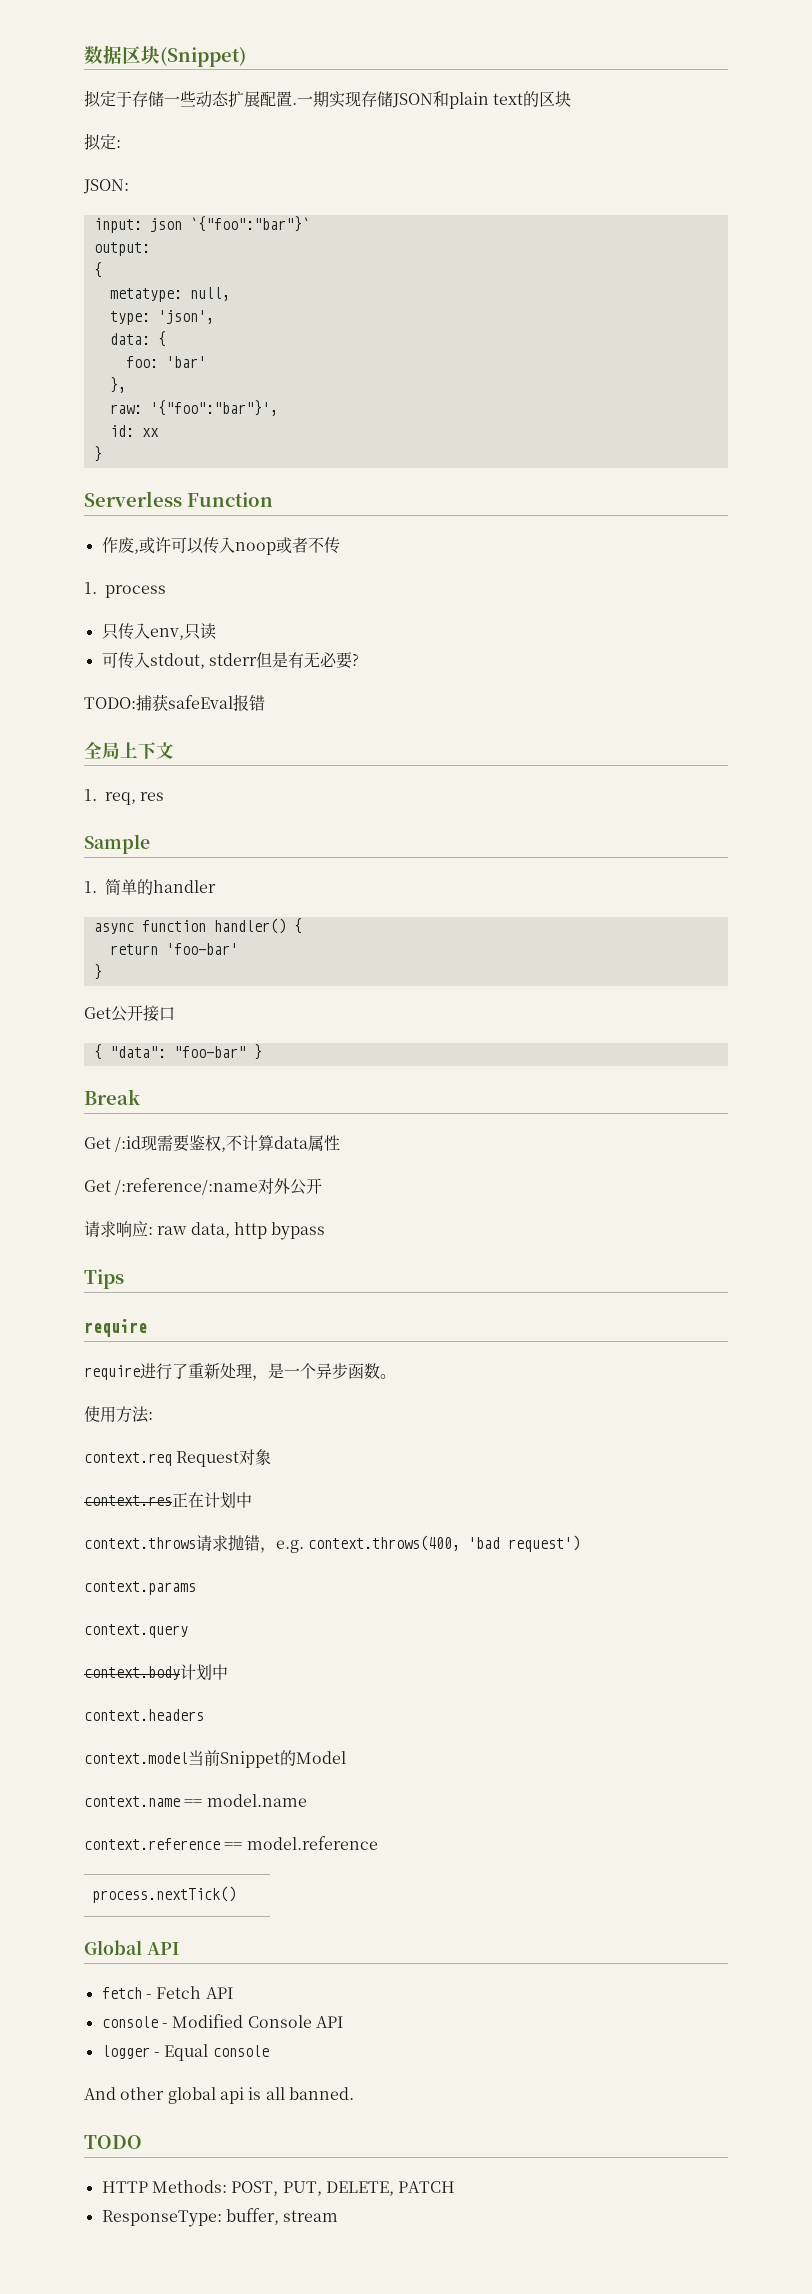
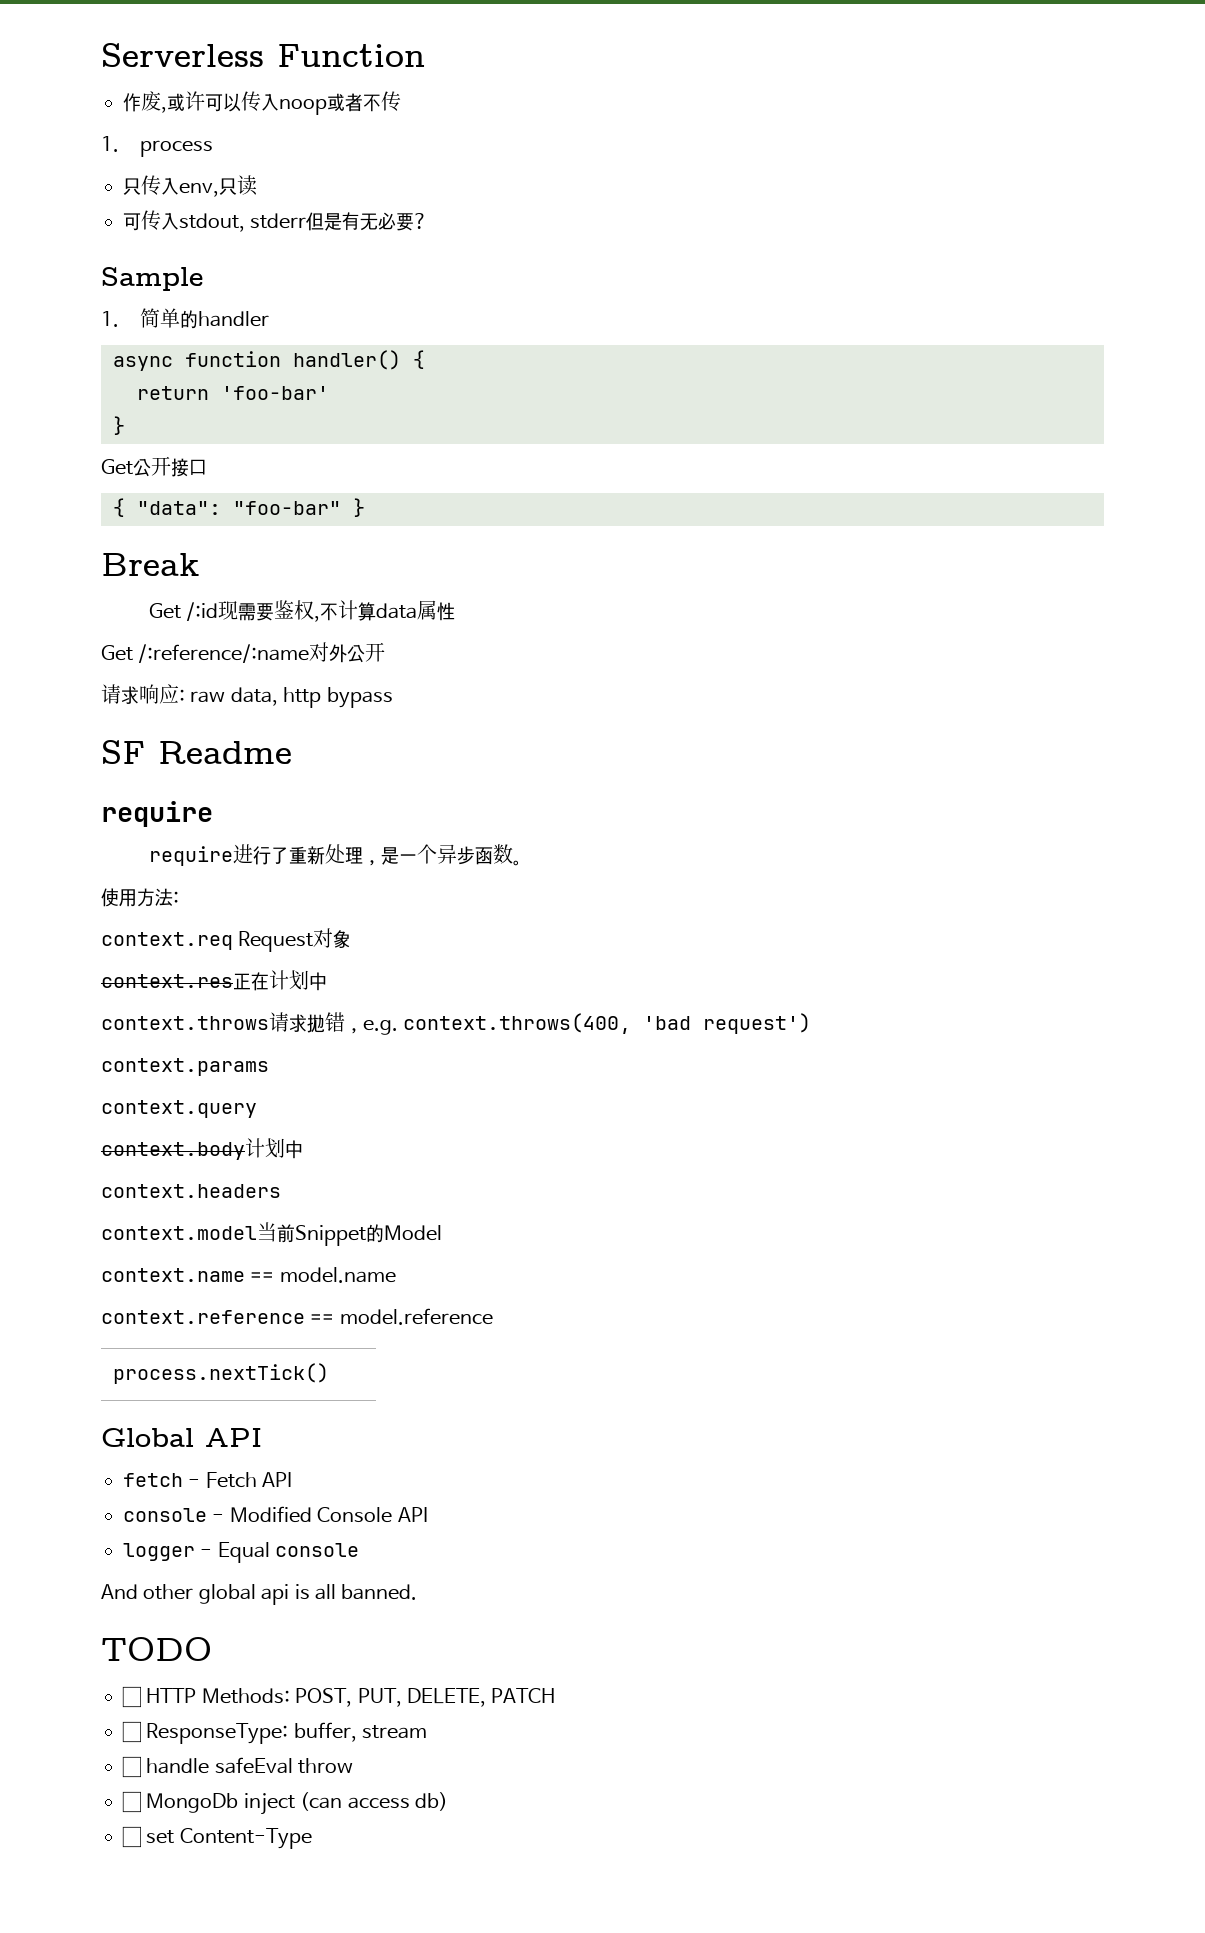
[84,45,246,67] [84,90,572,109] [84,133,121,151] [83,179,129,194] [93,216,310,233] [93,242,150,256] [93,262,102,278] [109,287,230,302] [109,310,214,325] [109,331,166,347] [125,356,206,368] [109,377,126,393] [109,400,278,416] [109,425,159,437] [93,446,102,462] 数据区块(Snippet) // 拟定于存储一些动态扩展配置.一期实现存储JSON和plain text的区块 // 拟定: // JSON: // input: json `{"foo":"bar"}` // output: // { // metatype: null, // type: 'json', // data: { // foo: 'bar' // }, // raw: '{"foo":"bar"}', // id: xx // } // -> (101, 55) none
[84,694,265,711] [84,742,174,759] [84,789,165,805] // TODO:捕获safeEval报错 // 全局上下文 // 1. req, res -> (428, 221) none
[84,1269,124,1289] Tips -> [101,740,292,764] SF Readme
(142, 2142) none -> [122,1686,141,1708] ☐
(456, 2187) none -> [122,1721,141,1743] ☐
(339, 2216) none -> [122,1756,354,1778] [122,1791,448,1815] [122,1826,312,1849] // ☐ handle safeEval throw // ☐ MongoDb inject (can access db) // ☐ set Content-Type

